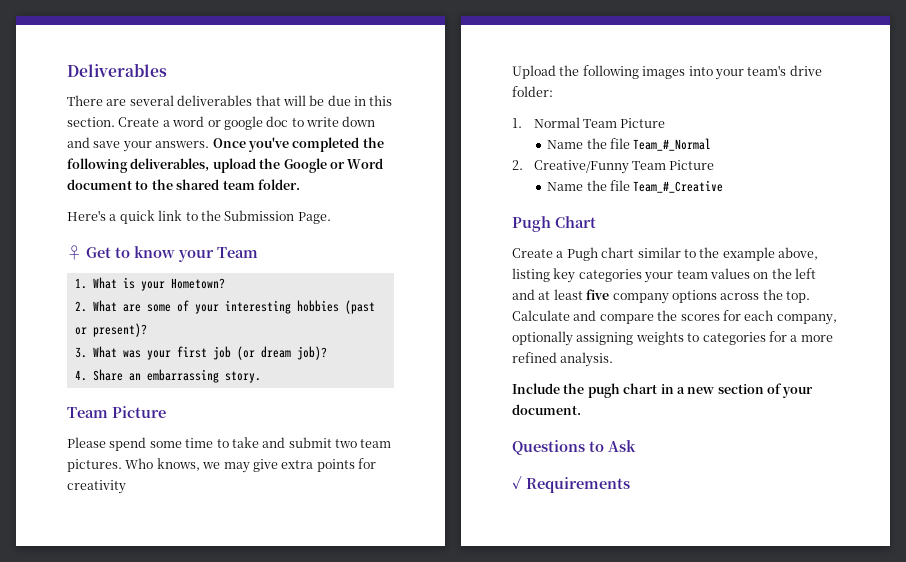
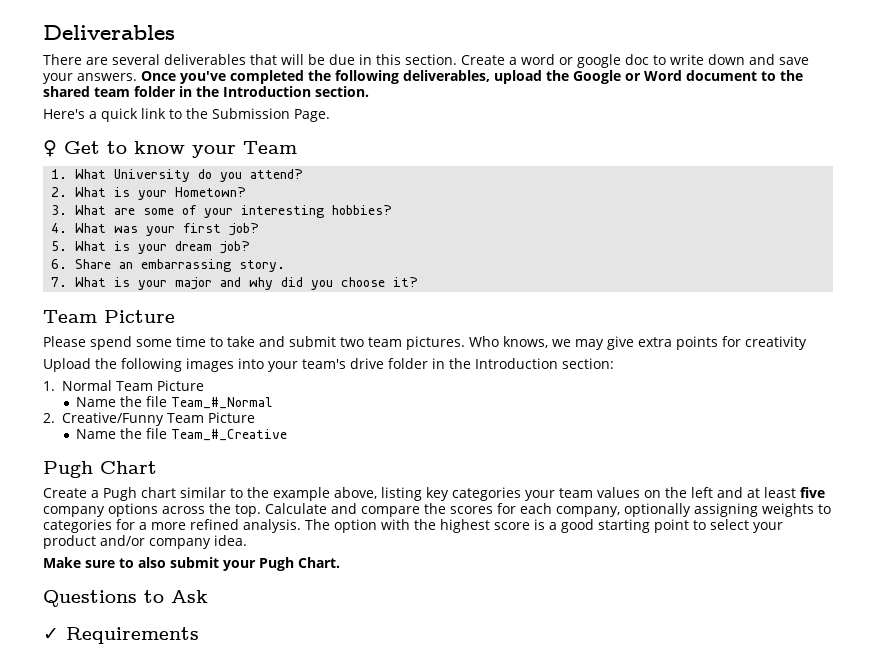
[257,179,300,190] folder. -> [134,86,369,97] folder in the Introduction section.
(117, 283) none -> [114,169,304,182] [51,187,107,197] University do you attend? // 2. What
[74,301,87,312] 2. -> [51,205,68,215] 3.
[296,300,375,314] [74,323,147,337] [74,346,327,360] [74,369,261,383] hobbies (past or present)? // 3. What was your first job (or dream job)? // 4. Share an embarrassing story. -> [332,205,393,215] [51,223,260,236] [51,241,251,254] [51,259,286,272] [51,277,419,290] hobbies? // 4. What was your first job? // 5. What is your dream job? // 6. Share an embarrassing story. // 7. What is your major and why did you choose it?
[512,86,553,97] folder: -> [388,358,614,369] folder in the Introduction section:
[512,383,814,398] [512,404,581,415] // Include the pugh chart in a new section of your document. -> [305,519,783,533] [43,535,247,549] [43,557,340,571] The option with the highest score is a good starting point to select your product and/or company idea. // Make sure to also submit your Pugh Chart.

